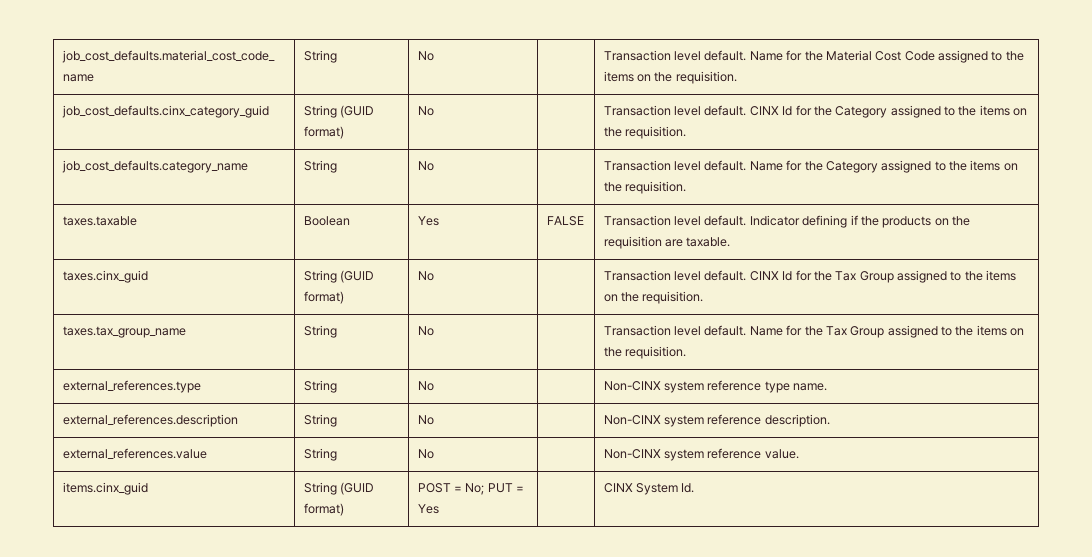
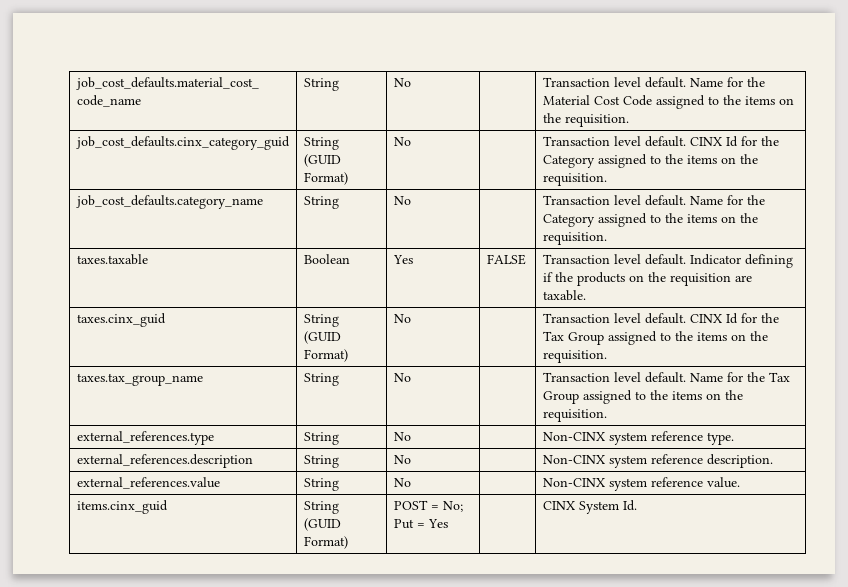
[303,126,344,139] format) -> [303,172,348,185] Format)
[303,291,344,304] format) -> [303,349,348,362] Format)
[764,381,828,393] type name. -> [706,432,734,445] type.
[303,503,344,516] format) -> [303,536,348,549] Format)
[487,483,513,493] PUT -> [393,519,414,529] Put

